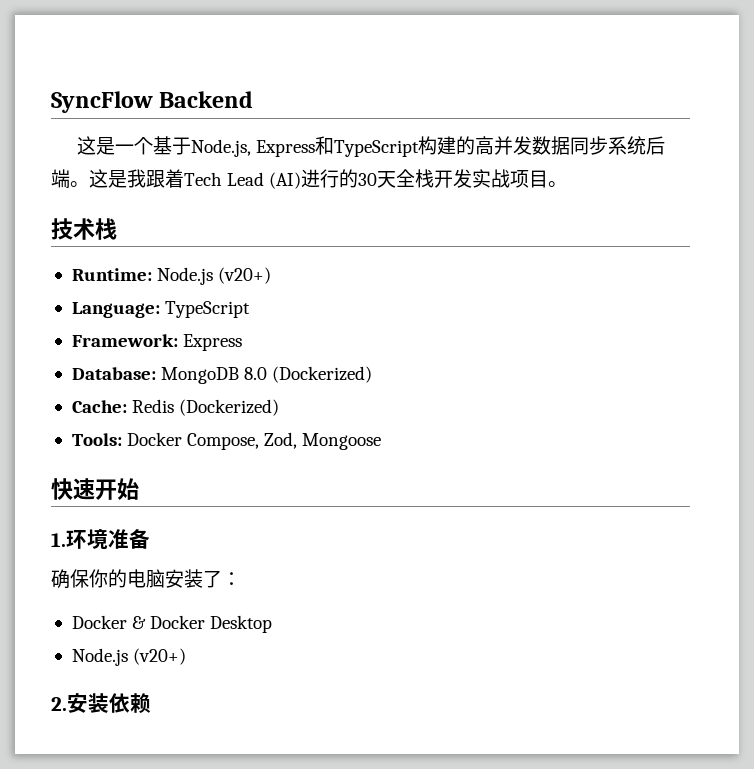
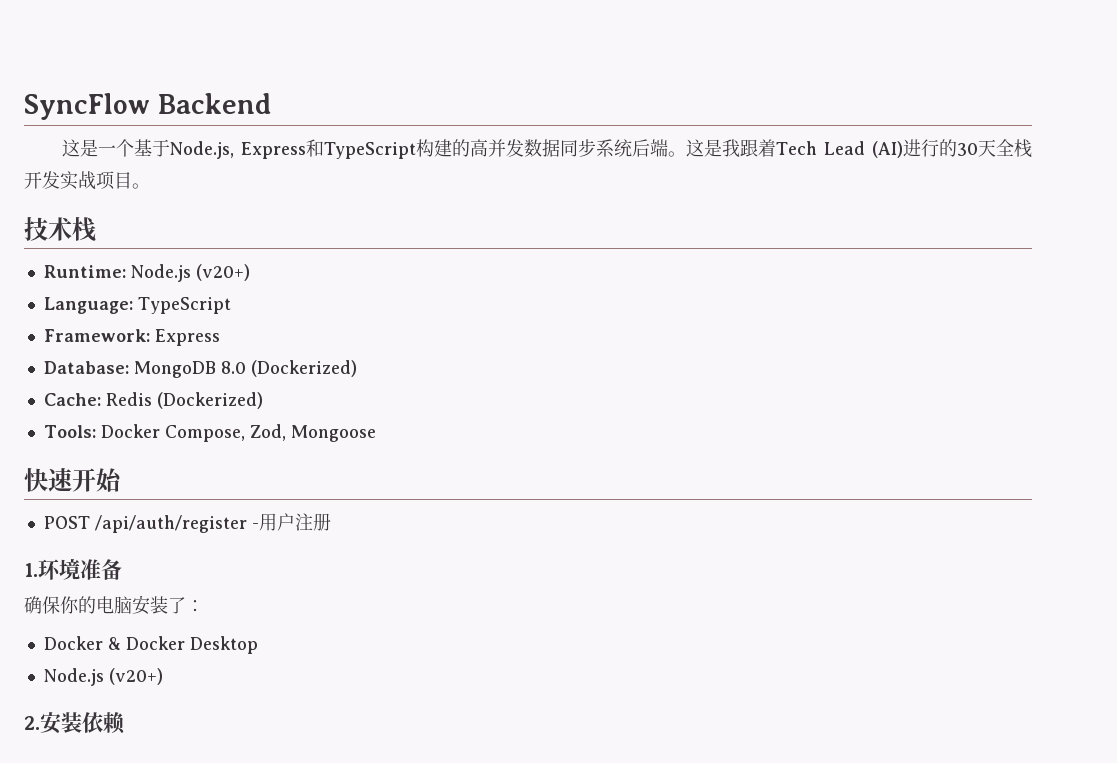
(139, 489) none -> [43,513,331,533] // POST /api/auth/register -用户注册

